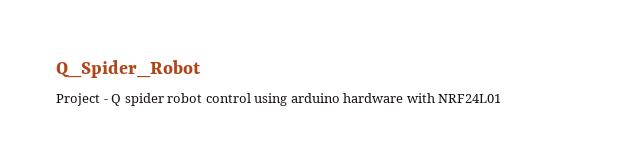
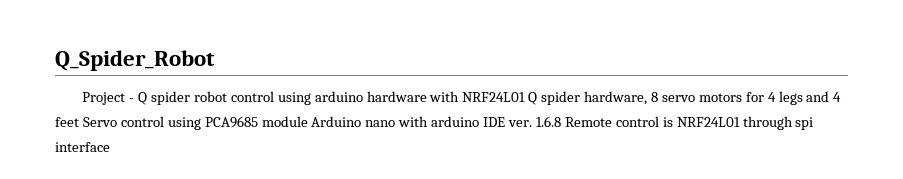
(502, 98) none -> [528,91,842,105] [55,116,814,130] [55,142,110,152] Q spider hardware, 8 servo motors for 4 legs and 4 feet Servo control using PCA9685 module Arduino nano with arduino IDE ver. 1.6.8 Remote control is NRF24L01 through spi interface

